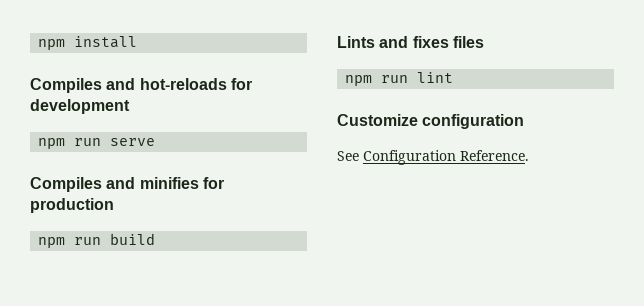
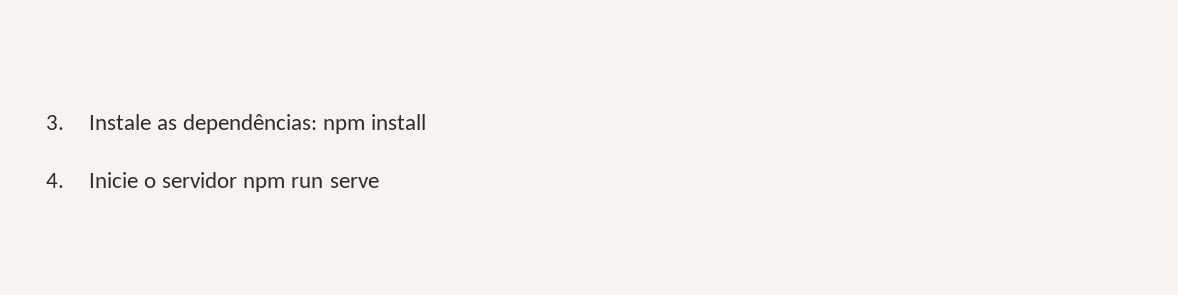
[38,36,138,50] [30,78,252,93] [30,99,130,114] [38,138,156,149] [30,177,224,192] [30,198,114,213] [38,233,156,248] [337,36,484,48] [345,72,454,86] [337,114,525,129] [337,150,529,165] npm install // Compiles and hot-reloads for development // npm run serve // Compiles and minifies for production // npm run build // Lints and fixes files // npm run lint // Customize configuration // See Configuration Reference. -> [46,114,427,134] [46,172,379,192] 3. Instale as dependências: npm install // 4. Inicie o servidor npm run serve

